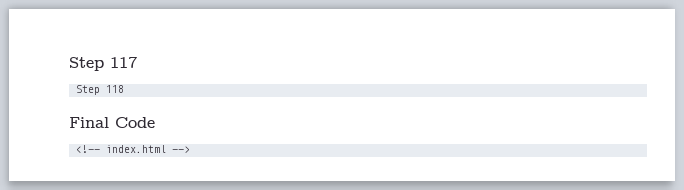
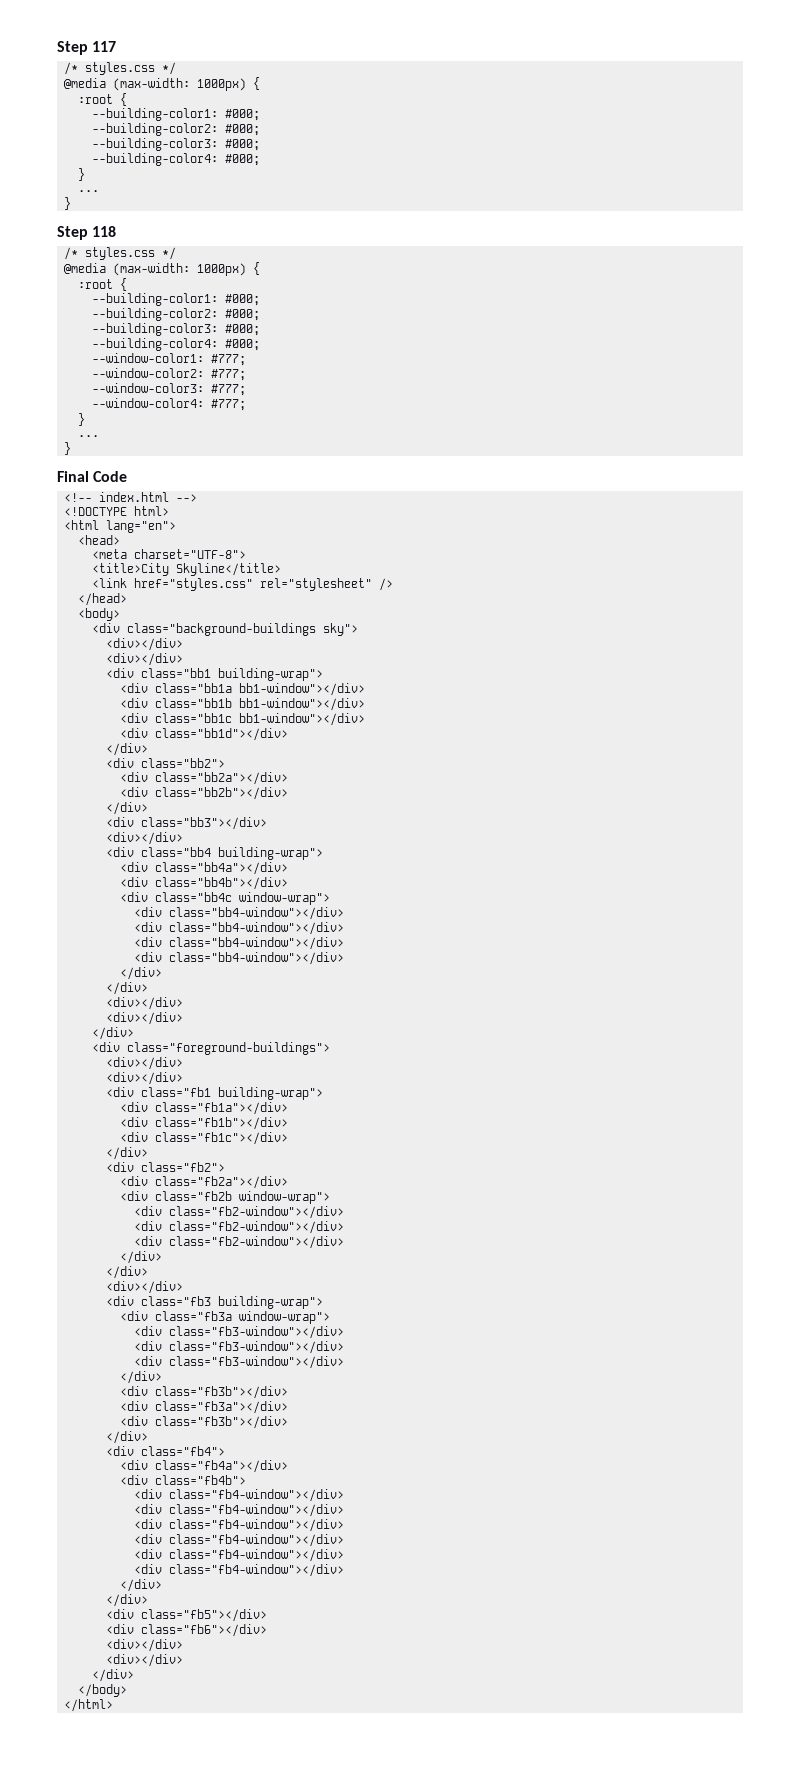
[75,85,124,95] Step 118 -> [63,62,176,75] [63,77,260,91] [77,93,127,106] [91,108,260,121] [91,123,260,136] [91,138,260,151] [91,153,260,166] [77,168,85,181] [77,190,99,192] [63,197,71,210] [57,226,117,240] [63,247,176,260] [63,262,260,276] [77,278,127,291] [91,293,260,306] [91,308,260,321] [91,323,260,336] [91,338,260,351] [91,353,246,366] [91,368,246,381] [91,383,246,396] [91,398,246,411] [77,413,85,426] [77,435,99,437] [63,442,71,455] /* styles.css */ // @media (max-width: 1000px) { // :root { // --building-color1: #000; // --building-color2: #000; // --building-color3: #000; // --building-color4: #000; // } // ... // } // Step 118 // /* styles.css */ // @media (max-width: 1000px) { // :root { // --building-color1: #000; // --building-color2: #000; // --building-color3: #000; // --building-color4: #000; // --window-color1: #777; // --window-color2: #777; // --window-color3: #777; // --window-color4: #777; // } // ... // }
(190, 149) none -> [63,506,169,516] [63,520,176,533] [77,535,120,545] [91,549,246,559] [91,563,281,576] [91,578,393,591] [77,593,127,606] [77,608,120,621] [91,623,358,636] [105,638,183,651] [105,653,183,666] [105,668,323,681] [119,683,365,696] [119,698,365,711] [119,713,365,726] [119,728,288,741] [105,743,148,756] [105,758,225,768] [119,772,288,785] [119,787,288,800] [105,802,148,815] [105,817,267,830] [105,832,183,845] [105,847,323,860] [119,862,288,875] [119,877,288,890] [119,892,330,905] [133,907,344,920] [133,922,344,935] [133,937,344,950] [133,952,344,965] [119,967,162,980] [105,982,148,995] [105,997,183,1010] [105,1012,183,1025] [91,1027,134,1040] [91,1042,330,1055] [105,1057,183,1070] [105,1072,183,1085] [105,1087,323,1100] [119,1102,288,1115] [119,1117,288,1130] [119,1132,288,1145] [105,1147,148,1160] [105,1162,225,1172] [119,1176,288,1189] [119,1191,330,1204] [133,1206,344,1219] [133,1221,344,1234] [133,1236,344,1249] [119,1251,162,1264] [105,1266,148,1279] [105,1281,183,1294] [105,1296,323,1309] [119,1311,330,1324] [133,1326,344,1339] [133,1341,344,1354] [133,1356,344,1369] [119,1371,162,1384] [119,1386,288,1399] [119,1401,288,1414] [119,1416,288,1429] [105,1431,148,1444] [105,1446,225,1456] [119,1460,288,1473] [119,1475,246,1485] [133,1489,344,1502] [133,1504,344,1517] [133,1519,344,1532] [133,1534,344,1547] [133,1549,344,1562] [133,1564,344,1577] [119,1579,162,1592] [105,1594,148,1607] [105,1609,267,1622] [105,1624,267,1637] [105,1639,183,1652] [105,1654,183,1667] [91,1669,134,1682] [77,1684,127,1697] [63,1699,113,1712] // <!DOCTYPE html> // <html lang="en"> // <head> // <meta charset="UTF-8"> // <title>City Skyline</title> // <link href="styles.css" rel="stylesheet" /> // </head> // <body> // <div class="background-buildings sky"> // <div></div> // <div></div> // <div class="bb1 building-wrap"> // <div class="bb1a bb1-window"></div> // <div class="bb1b bb1-window"></div> // <div class="bb1c bb1-window"></div> // <div class="bb1d"></div> // </div> // <div class="bb2"> // <div class="bb2a"></div> // <div class="bb2b"></div> // </div> // <div class="bb3"></div> // <div></div> // <div class="bb4 building-wrap"> // <div class="bb4a"></div> // <div class="bb4b"></div> // <div class="bb4c window-wrap"> // <div class="bb4-window"></div> // <div class="bb4-window"></div> // <div class="bb4-window"></div> // <div class="bb4-window"></div> // </div> // </div> // <div></div> // <div></div> // </div> // <div class="foreground-buildings"> // <div></div> // <div></div> // <div class="fb1 building-wrap"> // <div class="fb1a"></div> // <div class="fb1b"></div> // <div class="fb1c"></div> // </div> // <div class="fb2"> // <div class="fb2a"></div> // <div class="fb2b window-wrap"> // <div class="fb2-window"></div> // <div class="fb2-window"></div> // <div class="fb2-window"></div> // </div> // </div> // <div></div> // <div class="fb3 building-wrap"> // <div class="fb3a window-wrap"> // <div class="fb3-window"></div> // <div class="fb3-window"></div> // <div class="fb3-window"></div> // </div> // <div class="fb3b"></div> // <div class="fb3a"></div> // <div class="fb3b"></div> // </div> // <div class="fb4"> // <div class="fb4a"></div> // <div class="fb4b"> // <div class="fb4-window"></div> // <div class="fb4-window"></div> // <div class="fb4-window"></div> // <div class="fb4-window"></div> // <div class="fb4-window"></div> // <div class="fb4-window"></div> // </div> // </div> // <div class="fb5"></div> // <div class="fb6"></div> // <div></div> // <div></div> // </div> // </body> // </html>

